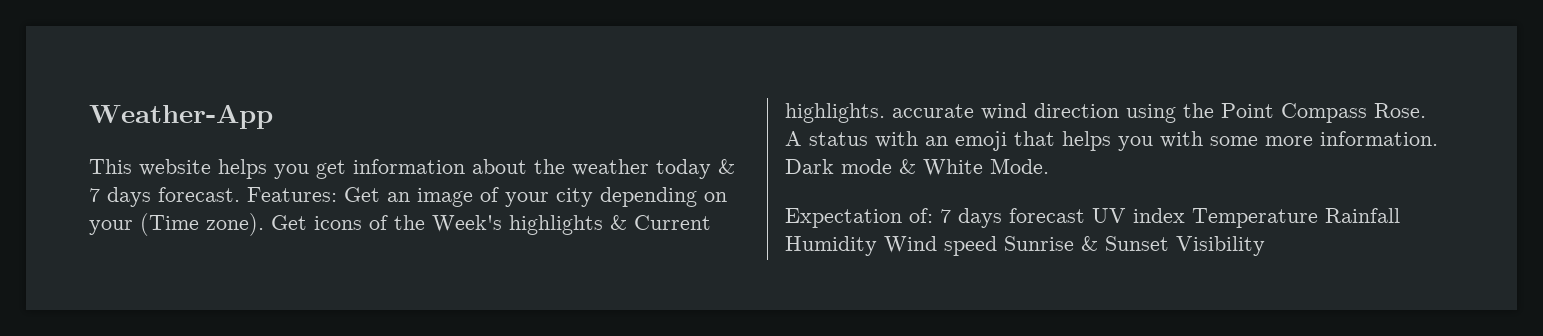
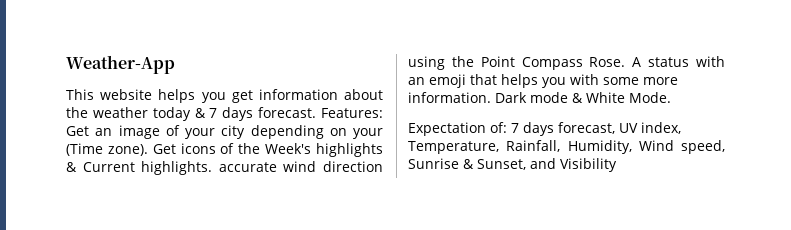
[1009,208,1400,228] [785,236,1169,256] forecast UV index Temperature Rainfall Humidity Wind speed Sunrise & Sunset -> [558,122,681,134] [408,140,725,154] [408,158,556,170] forecast, UV index, Temperature, Rainfall, Humidity, Wind speed, Sunrise & Sunset, and

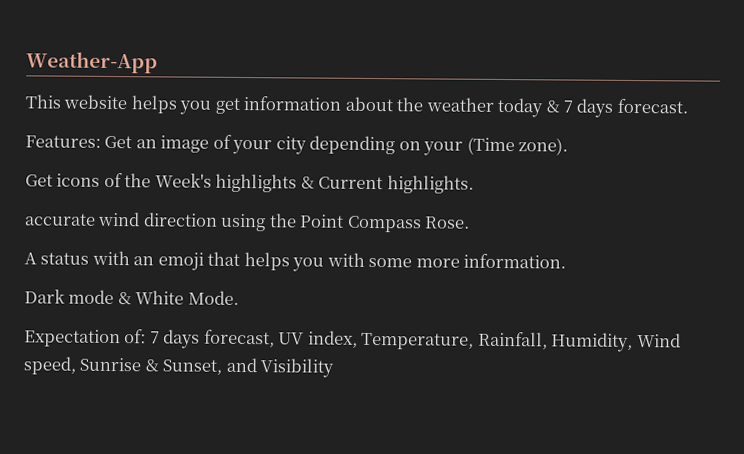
(317, 112) none -> (688, 106) //
(148, 150) none -> (569, 146) //
(213, 168) none -> (474, 184) //
(626, 62) none -> (471, 222) //
(491, 97) none -> (567, 261) //

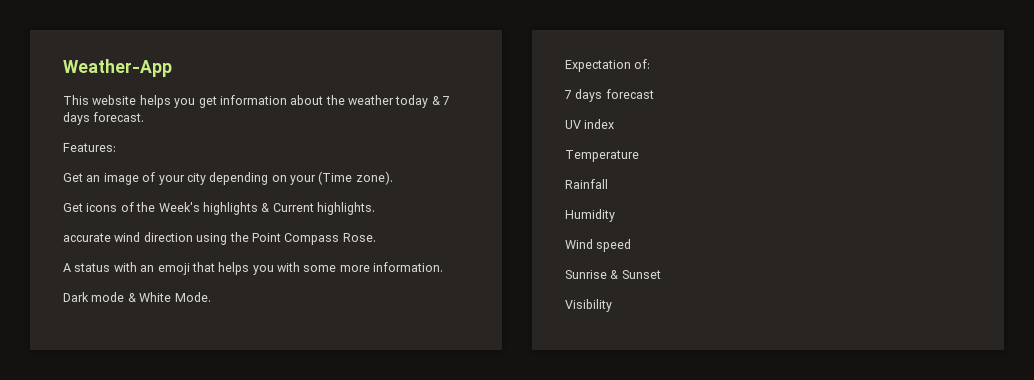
(101, 141) none -> (116, 147) //
[149,329,681,353] [23,356,257,375] 7 days forecast, UV index, Temperature, Rainfall, Humidity, Wind speed, Sunrise & Sunset, and -> [564,89,654,102] [565,119,615,129] [565,150,639,162] [565,179,608,189] [565,209,615,222] [565,239,632,252] [565,270,661,279] // 7 days forecast // UV index // Temperature // Rainfall // Humidity // Wind speed // Sunrise & Sunset //

